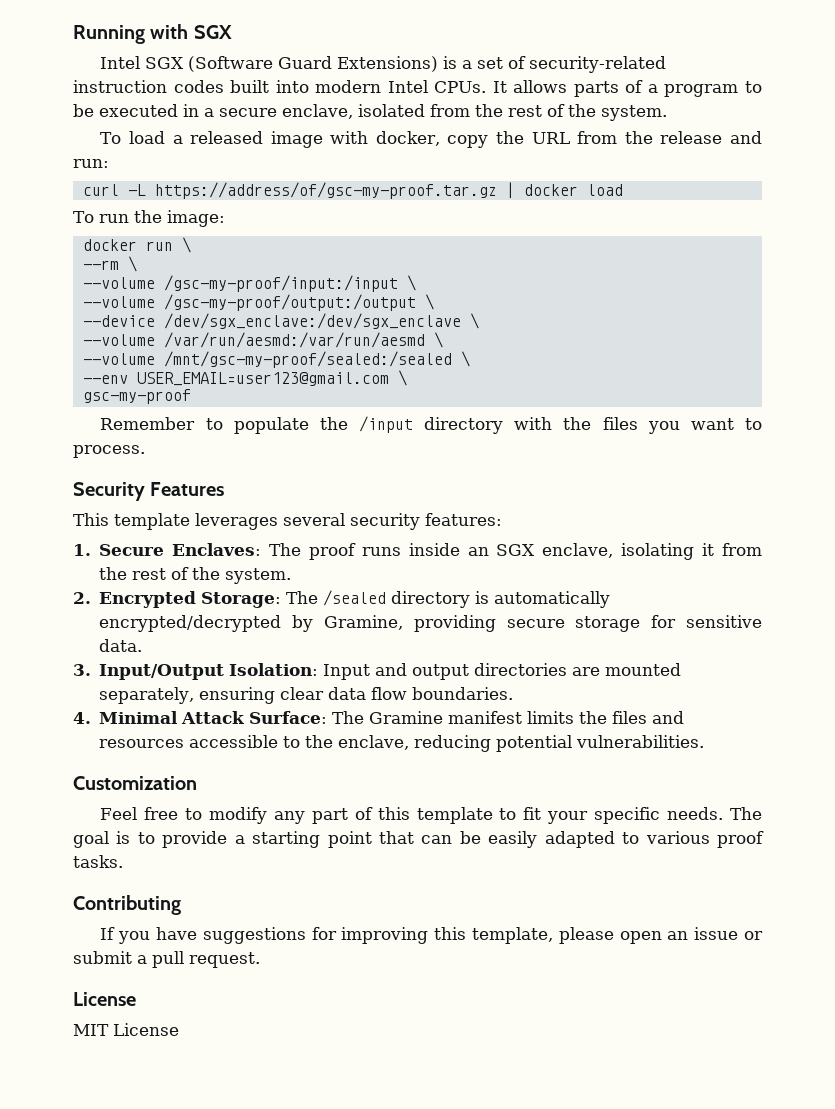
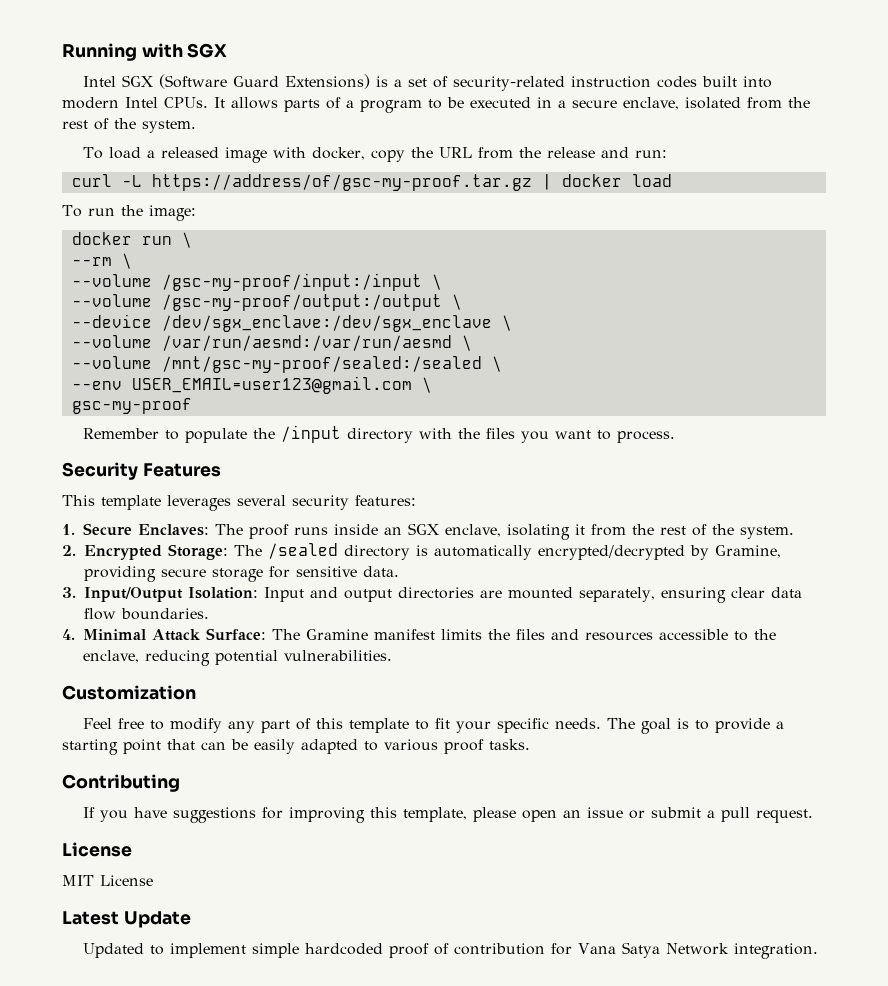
(179, 1029) none -> [62,911,191,928] [82,942,818,959] // Latest Update // Updated to implement simple hardcoded proof of contribution for Vana Satya Network integration.

